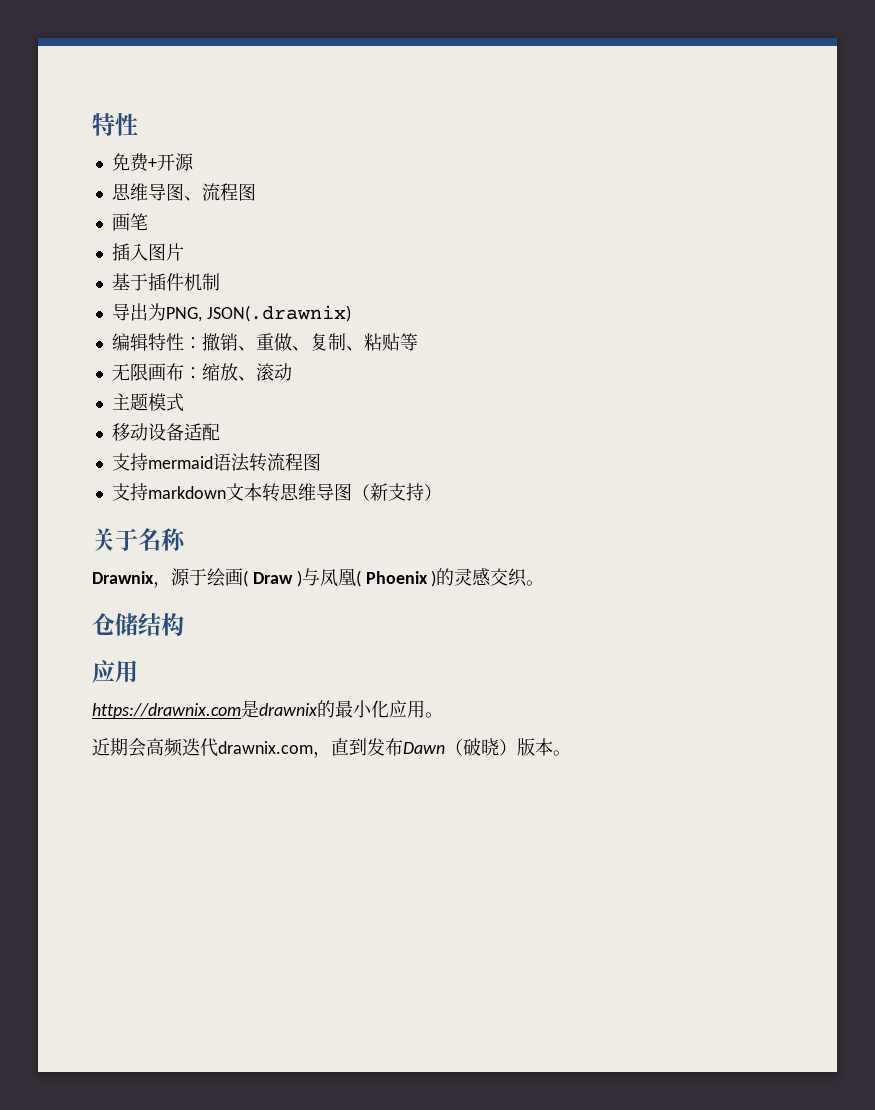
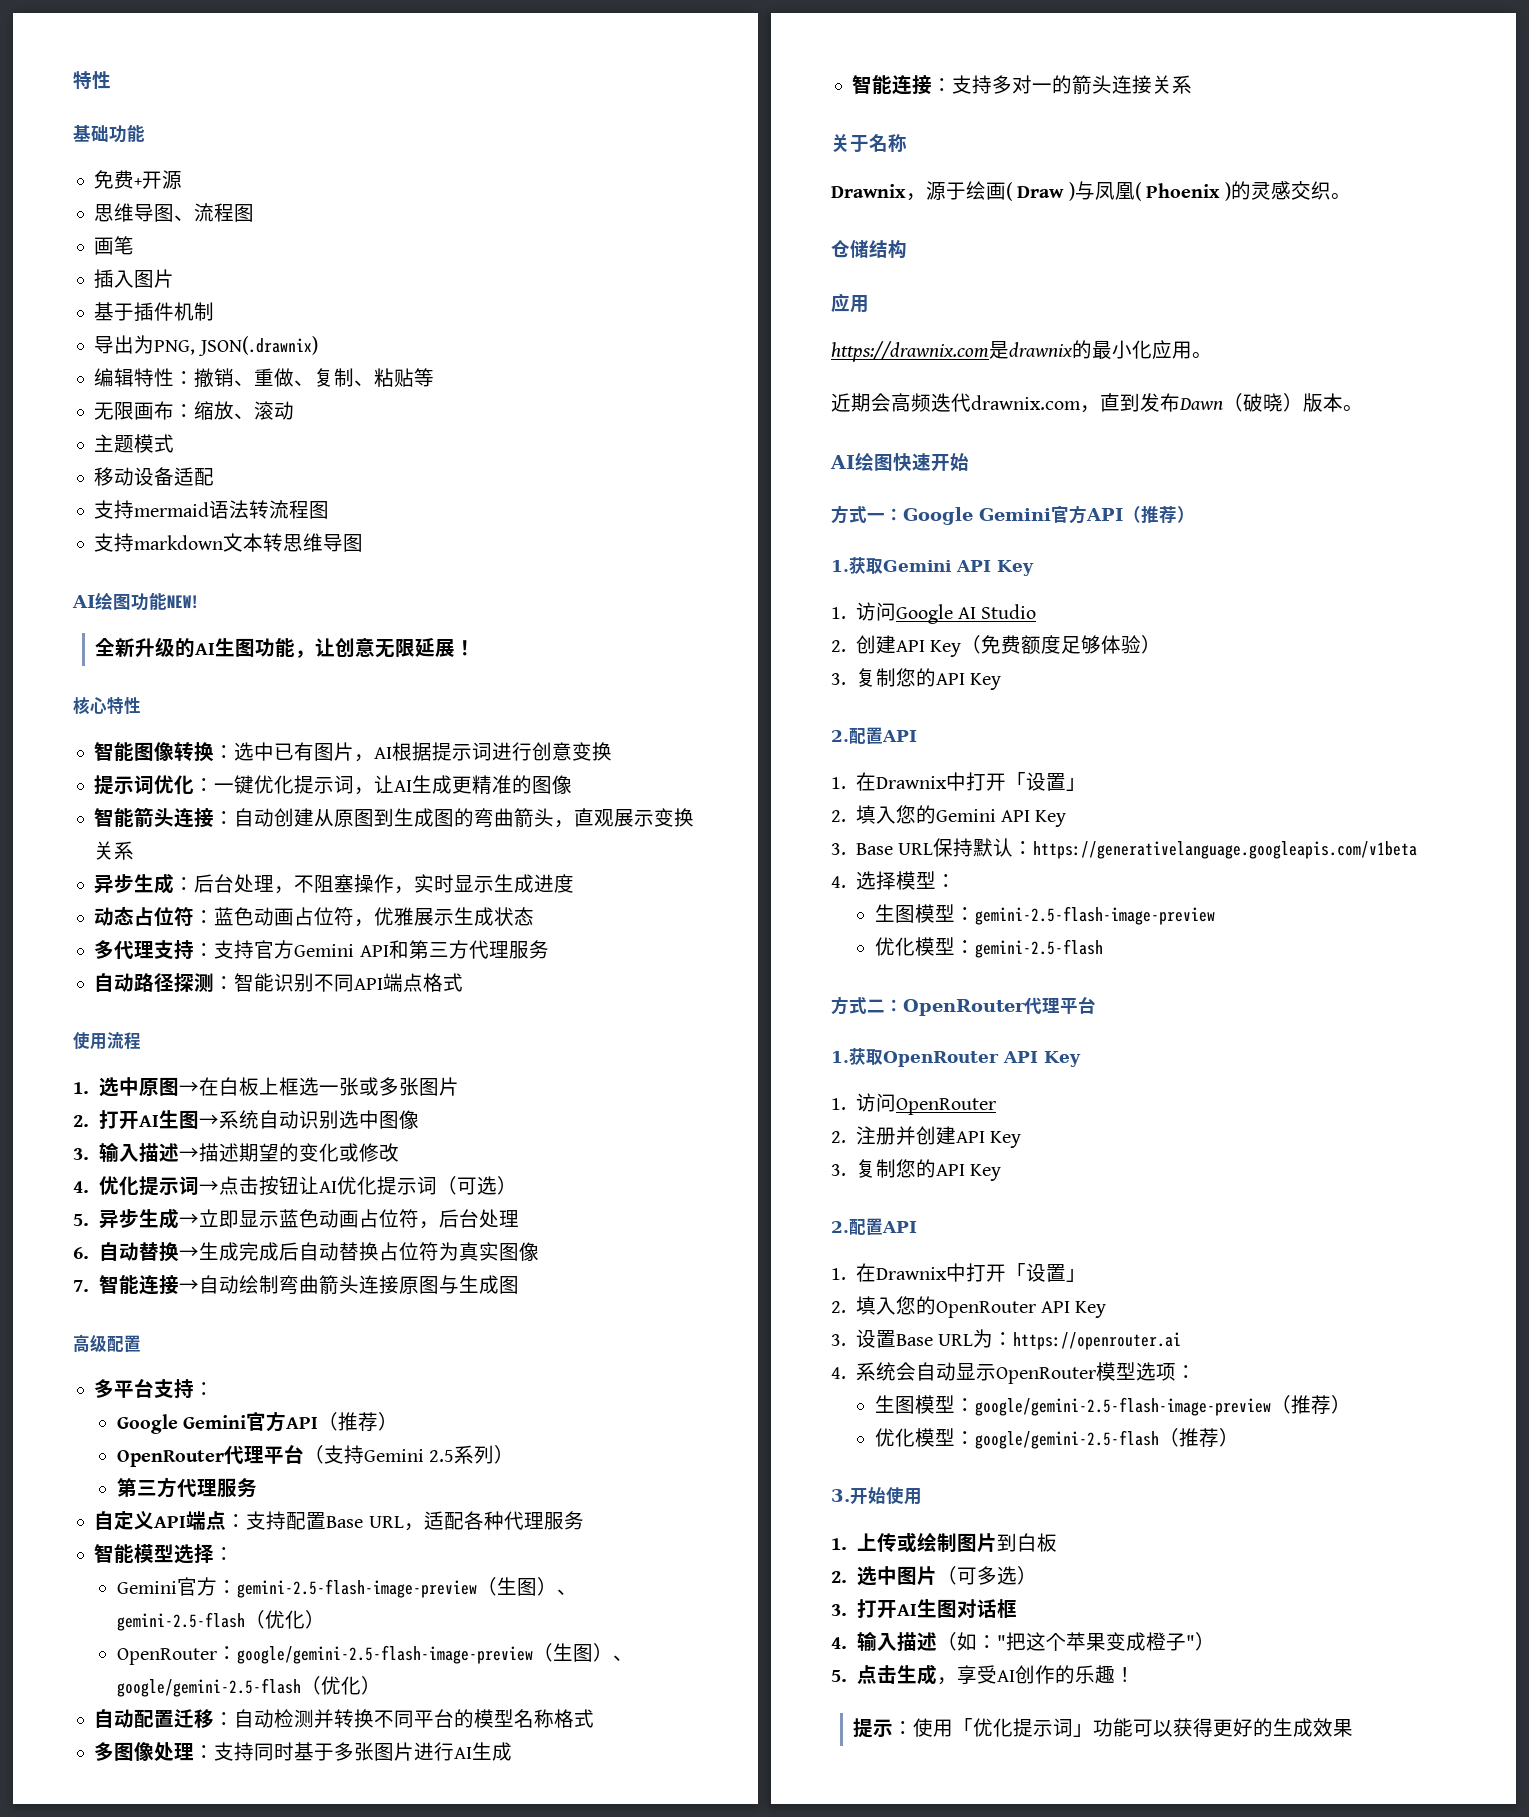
[92,113,138,136] 特性 -> [73,71,111,90] [73,124,145,143] 特性 // 基础功能
[351,483,442,501] （新支持） -> [72,592,199,611] [95,637,476,658] [73,697,141,715] [94,742,613,762] [94,775,573,795] [94,807,695,828] [94,841,135,860] [94,873,575,894] [94,906,535,927] [94,940,549,960] [94,973,464,992] [73,1032,141,1050] [73,1077,459,1097] [73,1110,419,1129] [73,1142,399,1162] [73,1176,517,1196] [73,1208,519,1229] [73,1242,539,1262] [73,1275,519,1295] [73,1334,141,1353] [94,1379,215,1399] [116,1411,398,1434] [116,1445,514,1467] [116,1477,257,1498] [94,1511,584,1531] [94,1543,235,1564] [116,1577,577,1598] [116,1610,325,1631] [116,1643,633,1665] [116,1676,381,1697] [94,1709,595,1728] [94,1742,513,1761] [852,75,1193,95] // AI绘图功能NEW! // 全新升级的AI生图功能，让创意无限延展！ // 核心特性 // 智能图像转换：选中已有图片，AI根据提示词进行创意变换 // 提示词优化：一键优化提示词，让AI生成更精准的图像 // 智能箭头连接：自动创建从原图到生成图的弯曲箭头，直观展示变换关系 // 异步生成：后台处理，不阻塞操作，实时显示生成进度 // 动态占位符：蓝色动画占位符，优雅展示生成状态 // 多代理支持：支持官方Gemini API和第三方代理服务 // 自动路径探测：智能识别不同API端点格式 // 使用流程 // 1.选中原图→在白板上框选一张或多张图片 // 2.打开AI生图→系统自动识别选中图像 // 3.输入描述→描述期望的变化或修改 // 4.优化提示词→点击按钮让AI优化提示词（可选） // 5.异步生成→立即显示蓝色动画占位符，后台处理 // 6.自动替换→生成完成后自动替换占位符为真实图像 // 7.智能连接→自动绘制弯曲箭头连接原图与生成图 // 高级配置 // 多平台支持： // Google Gemini官方API（推荐） // OpenRouter代理平台（支持Gemini 2.5系列） // 第三方代理服务 // 自定义API端点：支持配置Base URL，适配各种代理服务 // 智能模型选择： // Gemini官方：gemini-2.5-flash-image-preview（生图）、gemini-2.5-flash（优化） // OpenRouter：google/gemini-2.5-flash-image-preview（生图）、google/gemini-2.5-flash（优化） // 自动配置迁移：自动检测并转换不同平台的模型名称格式 // 多图像处理：支持同时基于多张图片进行AI生成 // 智能连接：支持多对一的箭头连接关系
(571, 753) none -> [830,452,969,472] [831,505,1195,525] [831,557,1034,576] [831,602,1037,624] [831,635,1162,657] [831,668,1002,690] [831,727,917,745] [831,772,1086,791] [831,805,1067,827] [831,838,1418,859] [831,871,956,890] [874,904,1215,925] [874,937,1103,958] [831,996,1096,1016] [831,1048,1081,1067] [831,1093,996,1115] [831,1126,1022,1148] [831,1159,1002,1181] [831,1218,917,1236] [831,1263,1086,1282] [831,1296,1107,1318] [831,1329,1182,1350] [831,1362,1196,1384] [874,1395,1351,1416] [874,1428,1239,1449] [831,1487,922,1505] [831,1532,1057,1553] [831,1566,1037,1586] [831,1599,1017,1618] [831,1631,1215,1651] [831,1664,1135,1685] [853,1718,1354,1738] // AI绘图快速开始 // 方式一：Google Gemini官方API（推荐） // 1.获取Gemini API Key // 1.访问Google AI Studio // 2.创建API Key（免费额度足够体验） // 3.复制您的API Key // 2.配置API // 1.在Drawnix中打开「设置」 // 2.填入您的Gemini API Key // 3. Base URL保持默认：https://generativelanguage.googleapis.com/v1beta // 4.选择模型： // 生图模型：gemini-2.5-flash-image-preview // 优化模型：gemini-2.5-flash // 方式二：OpenRouter代理平台 // 1.获取OpenRouter API Key // 1.访问OpenRouter // 2.注册并创建API Key // 3.复制您的API Key // 2.配置API // 1.在Drawnix中打开「设置」 // 2.填入您的OpenRouter API Key // 3.设置Base URL为：https://openrouter.ai // 4.系统会自动显示OpenRouter模型选项： // 生图模型：google/gemini-2.5-flash-image-preview（推荐） // 优化模型：google/gemini-2.5-flash（推荐） // 3.开始使用 // 1.上传或绘制图片到白板 // 2.选中图片（可多选） // 3.打开AI生图对话框 // 4.输入描述（如："把这个苹果变成橙子"） // 5.点击生成，享受AI创作的乐趣！ // 提示：使用「优化提示词」功能可以获得更好的生成效果

